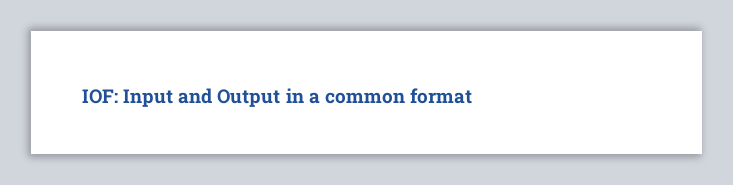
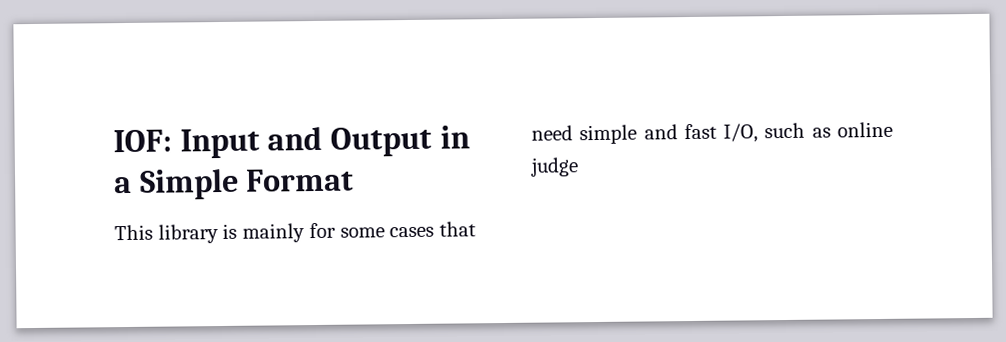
[324,88,472,104] common format -> [138,168,355,200] [114,221,476,244] [531,121,893,145] [530,157,579,177] Simple Format // This library is mainly for some cases that need simple and fast I/O, such as online judge

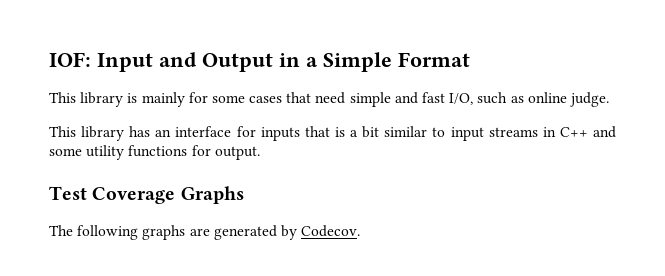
[530,157,579,177] judge -> [569,92,609,107] [49,126,617,141] [49,145,260,160] [49,186,244,204] [49,225,361,240] judge. // This library has an interface for inputs that is a bit similar to input streams in C++ and some utility functions for output. // Test Coverage Graphs // The following graphs are generated by Codecov.

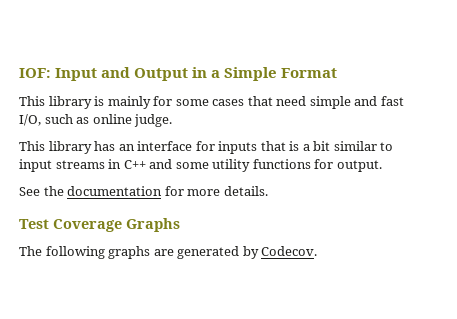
(260, 153) none -> [19,186,268,196] // See the documentation for more details.

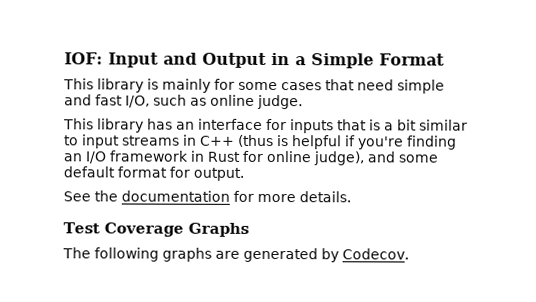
[149,159,311,172] and some utility functions -> [238,134,457,150] [63,150,438,166] [63,166,167,178] (thus is helpful if you're finding an I/O framework in Rust for online judge), and some default format

